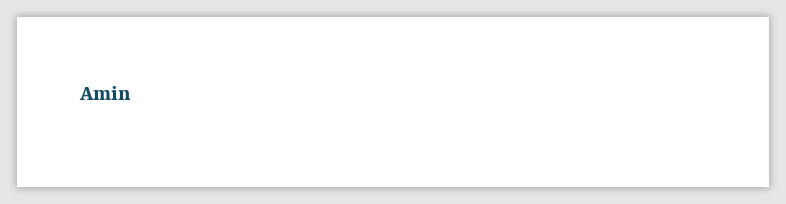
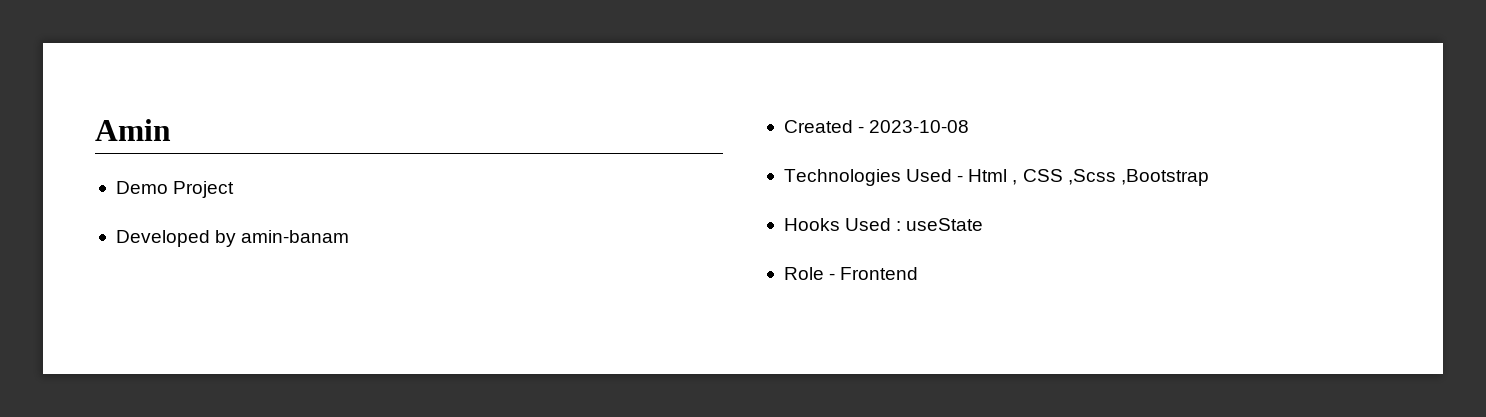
(131, 93) none -> [115,181,235,198] [115,230,350,247] [783,120,970,133] [783,169,1209,186] [783,218,984,231] [783,267,919,280] // Demo Project // Developed by amin-banam // Created - 2023-10-08 // Technologies Used - Html , CSS ,Scss ,Bootstrap // Hooks Used : useState // Role - Frontend

